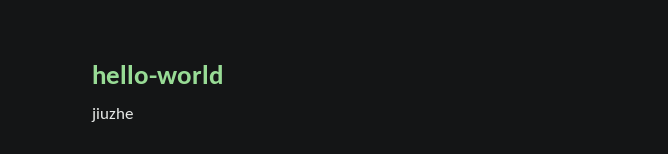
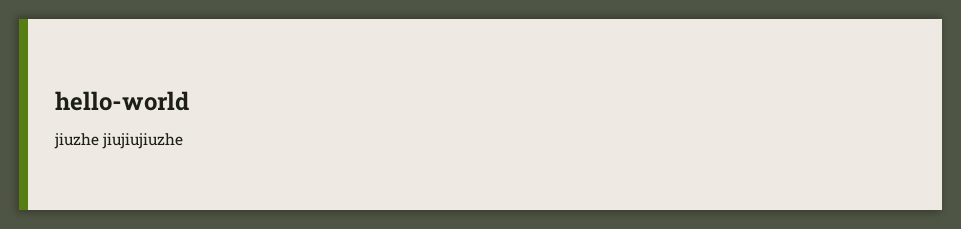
(133, 115) none -> [102,133,184,149] jiujiujiuzhe

